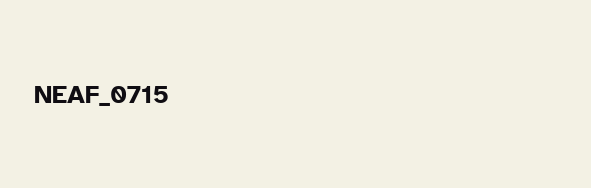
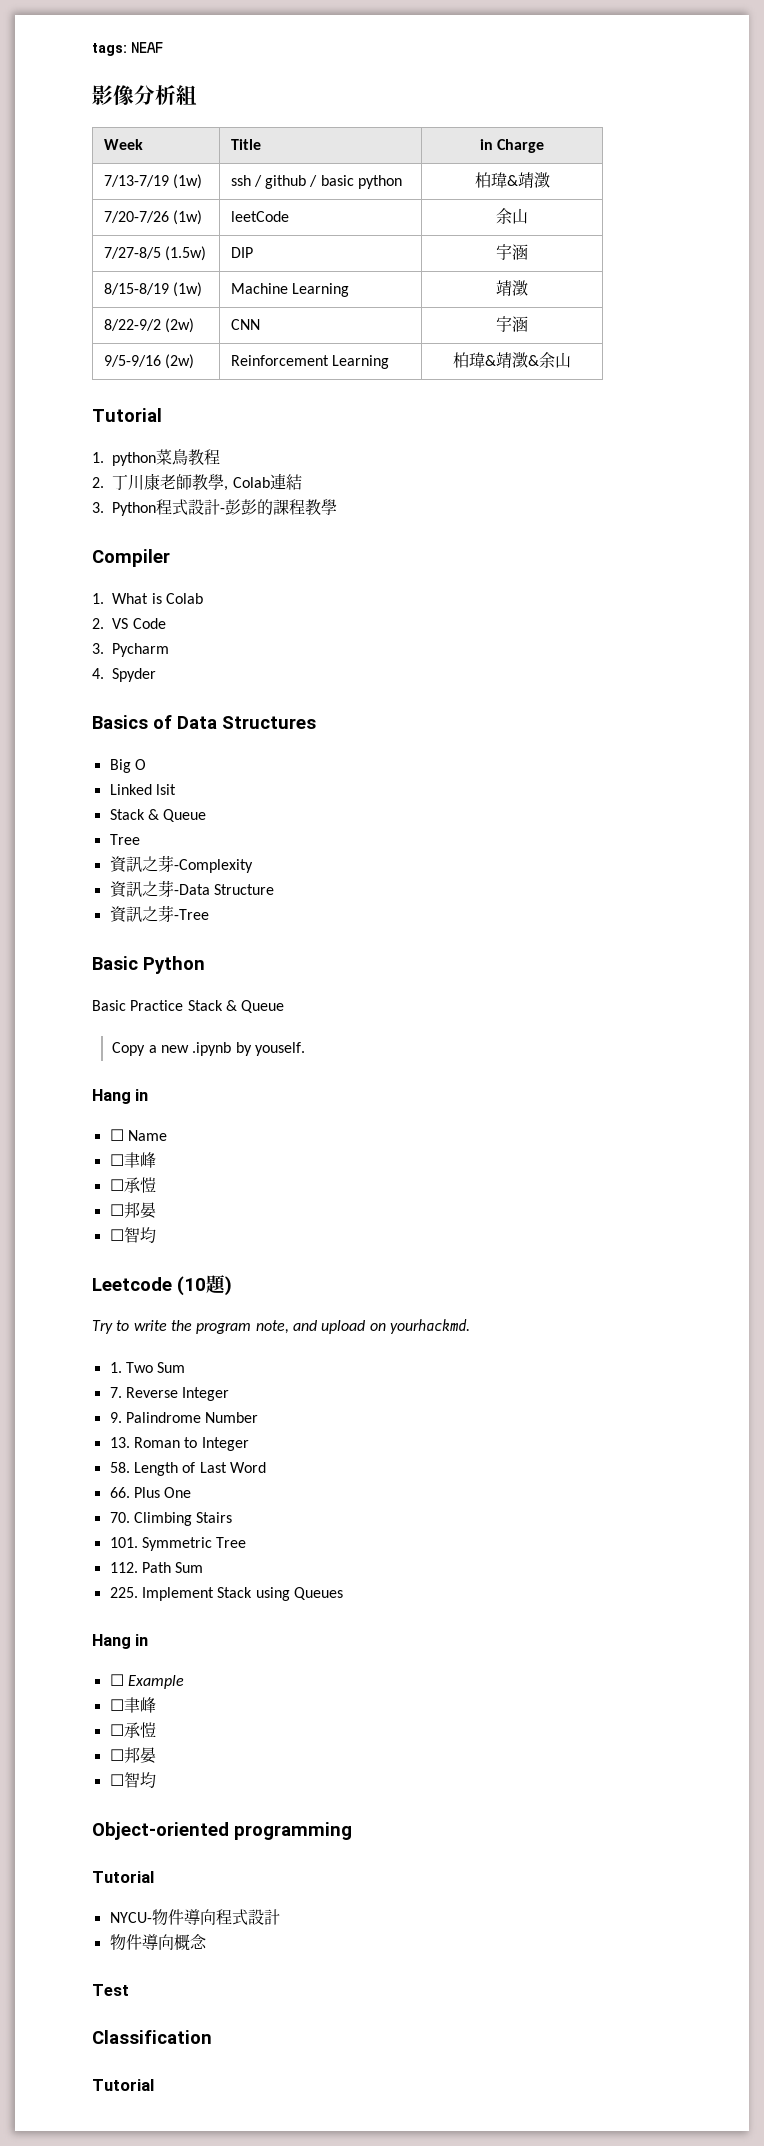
[34,86,169,106] NEAF_0715 -> [92,42,163,56] [92,85,197,106] [103,139,143,150] [230,139,261,150] [479,139,545,153] [103,174,202,189] [230,175,403,189] [474,171,550,188] [103,210,202,225] [230,211,289,222] [496,208,528,224] [103,246,206,261] [230,247,253,258] [496,244,528,260] [103,282,202,297] [230,283,349,297] [496,279,528,296] [103,318,194,333] [230,319,260,330] [496,316,528,332] [103,354,194,369] [230,355,389,369] [453,351,571,368] [92,408,162,422] [92,449,221,466] [92,473,302,491] [92,499,338,516] [92,549,170,567] [92,593,203,604] [92,618,166,629] [92,643,170,657] [92,668,157,682] [92,715,316,729] [109,759,146,773] [109,784,176,795] [109,809,207,822] [109,834,140,845] [109,855,253,873] [109,880,274,898] [109,905,209,923] [92,956,205,974] [92,1000,285,1013] [112,1042,305,1056] [92,1089,149,1104] [109,1129,167,1141] [109,1152,156,1168] [109,1177,156,1193] [109,1202,156,1219] [109,1227,156,1244] [92,1275,232,1296] [92,1319,470,1334] [109,1362,186,1373] [109,1387,230,1401] [109,1412,259,1423] [109,1437,249,1451] [109,1462,266,1476] [109,1487,192,1498] [109,1512,233,1526] [109,1537,247,1551] [109,1562,204,1573] [109,1587,343,1601] [92,1634,149,1649] [109,1674,184,1689] [109,1697,156,1713] [109,1722,156,1738] [109,1747,156,1764] [109,1772,156,1789] [92,1822,352,1840] [92,1871,154,1883] [109,1909,280,1926] [109,1934,207,1951] [92,1984,129,1996] [92,2030,212,2044] [92,2079,154,2091] tags: NEAF // 影像分析組 // Week | Title | in Charge // 7/13-7/19 (1w) | ssh / github / basic python | 柏瑋&靖澂 // 7/20-7/26 (1w) | leetCode | 余山 // 7/27-8/5 (1.5w) | DIP | 宇涵 // 8/15-8/19 (1w) | Machine Learning | 靖澂 // 8/22-9/2 (2w) | CNN | 宇涵 // 9/5-9/16 (2w) | Reinforcement Learning | 柏瑋&靖澂&余山 // Tutorial // 1. python菜鳥教程 // 2.丁川康老師教學, Colab連結 // 3. Python程式設計-彭彭的課程教學 // Compiler // 1. What is Colab // 2. VS Code // 3. Pycharm // 4. Spyder // Basics of Data Structures // Big O // Linked lsit // Stack & Queue // Tree // 資訊之芽-Complexity // 資訊之芽-Data Structure // 資訊之芽-Tree // Basic Python // Basic Practice Stack & Queue // Copy a new .ipynb by youself. // Hang in // ☐ Name // ☐聿峰 // ☐承愷 // ☐邦晏 // ☐智均 // Leetcode (10題) // Try to write the program note, and upload on yourhackmd. // 1. Two Sum // 7. Reverse Integer // 9. Palindrome Number // 13. Roman to Integer // 58. Length of Last Word // 66. Plus One // 70. Climbing Stairs // 101. Symmetric Tree // 112. Path Sum // 225. Implement Stack using Queues // Hang in // ☐ Example // ☐聿峰 // ☐承愷 // ☐邦晏 // ☐智均 // Object-oriented programming // Tutorial // NYCU-物件導向程式設計 // 物件導向概念 // Test // Classification // Tutorial

